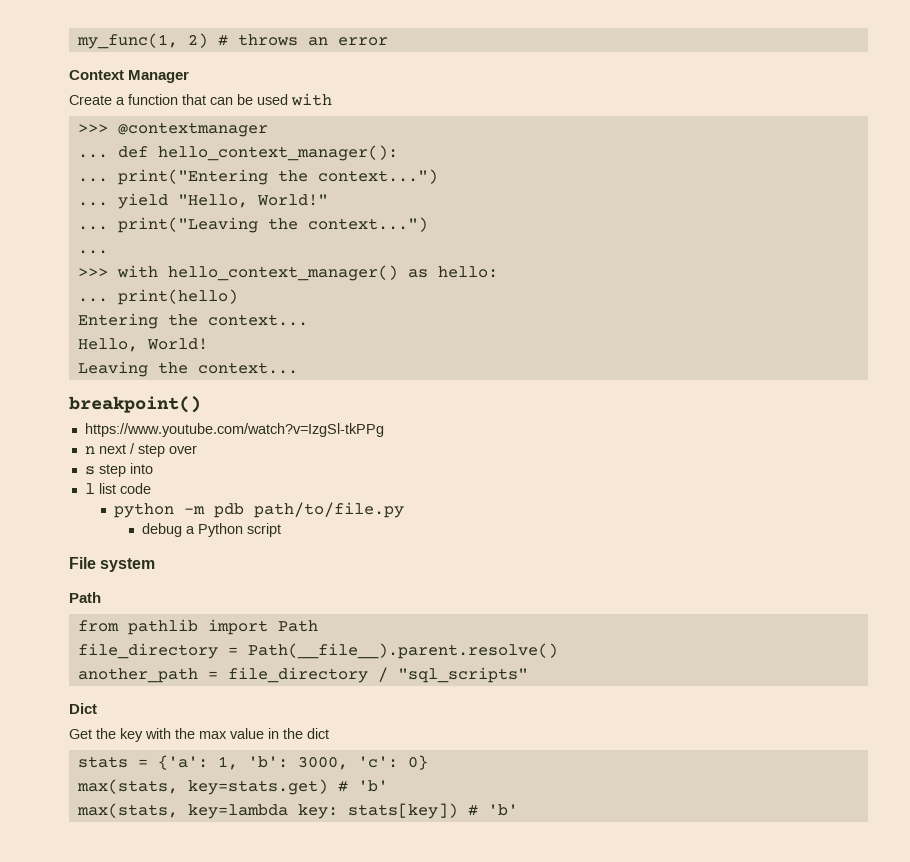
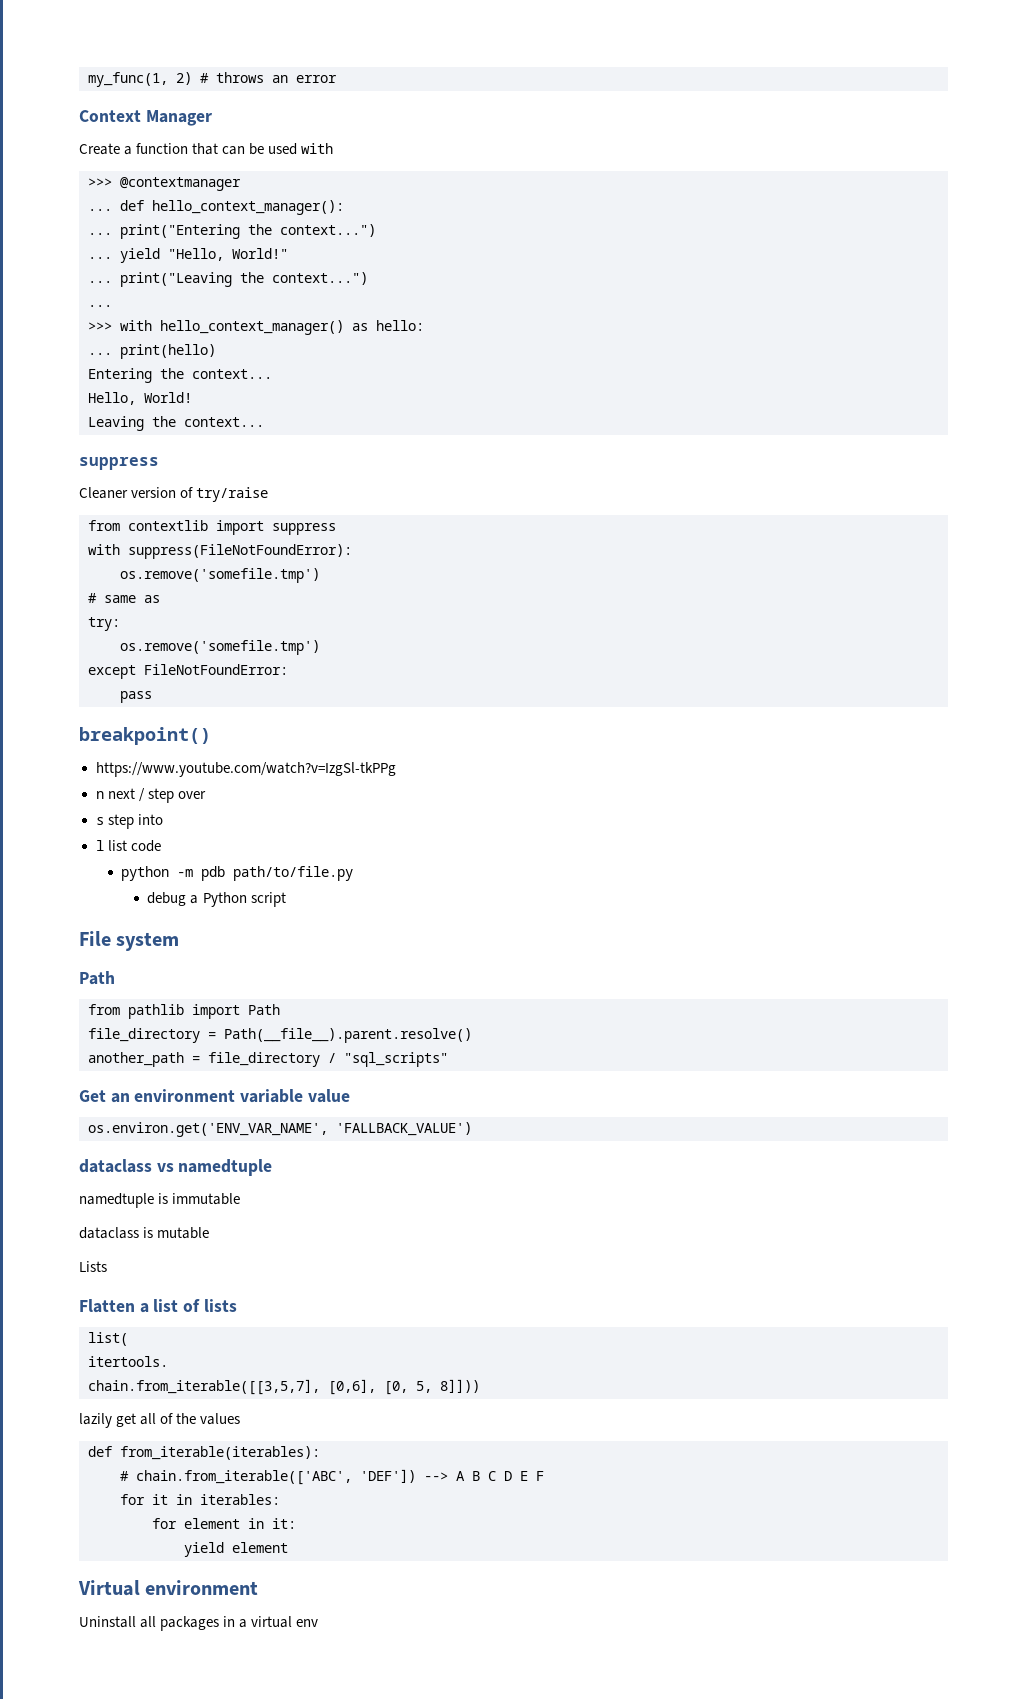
(298, 368) none -> [79,457,159,470] [79,487,269,502] [88,520,336,535] [88,544,352,559] [120,568,320,583] [88,593,160,603] [88,617,120,631] [120,640,320,655] [88,664,288,679] [120,691,152,703] // suppress // Cleaner version of try/raise // from contextlib import suppress // with suppress(FileNotFoundError): // os.remove('somefile.tmp') // # same as // try: // os.remove('somefile.tmp') // except FileNotFoundError: // pass
[69,703,97,714] [69,728,329,742] [77,755,428,770] [76,779,388,795] [76,803,518,819] Dict // Get the key with the max value in the dict // stats = {'a': 1, 'b': 3000, 'c': 0} // max(stats, key=stats.get) # 'b' // max(stats, key=lambda key: stats[key]) # 'b' -> [79,1089,350,1103] [88,1122,472,1137] [79,1159,273,1176] [79,1193,241,1208] [79,1227,210,1239] [79,1261,107,1272] [79,1299,237,1313] [88,1332,128,1346] [88,1356,168,1367] [88,1379,480,1395] [79,1413,241,1428] [88,1446,320,1460] [120,1469,544,1485] [120,1494,280,1505] [152,1518,296,1529] [184,1542,288,1557] [78,1580,259,1596] [79,1616,319,1631] Get an environment variable value // os.environ.get('ENV_VAR_NAME', 'FALLBACK_VALUE') // dataclass vs namedtuple // namedtuple is immutable // dataclass is mutable // Lists // Flatten a list of lists // list( // itertools. // chain.from_iterable([[3,5,7], [0,6], [0, 5, 8]])) // lazily get all of the values // def from_iterable(iterables): // # chain.from_iterable(['ABC', 'DEF']) --> A B C D E F // for it in iterables: // for element in it: // yield element // Virtual environment // Uninstall all packages in a virtual env

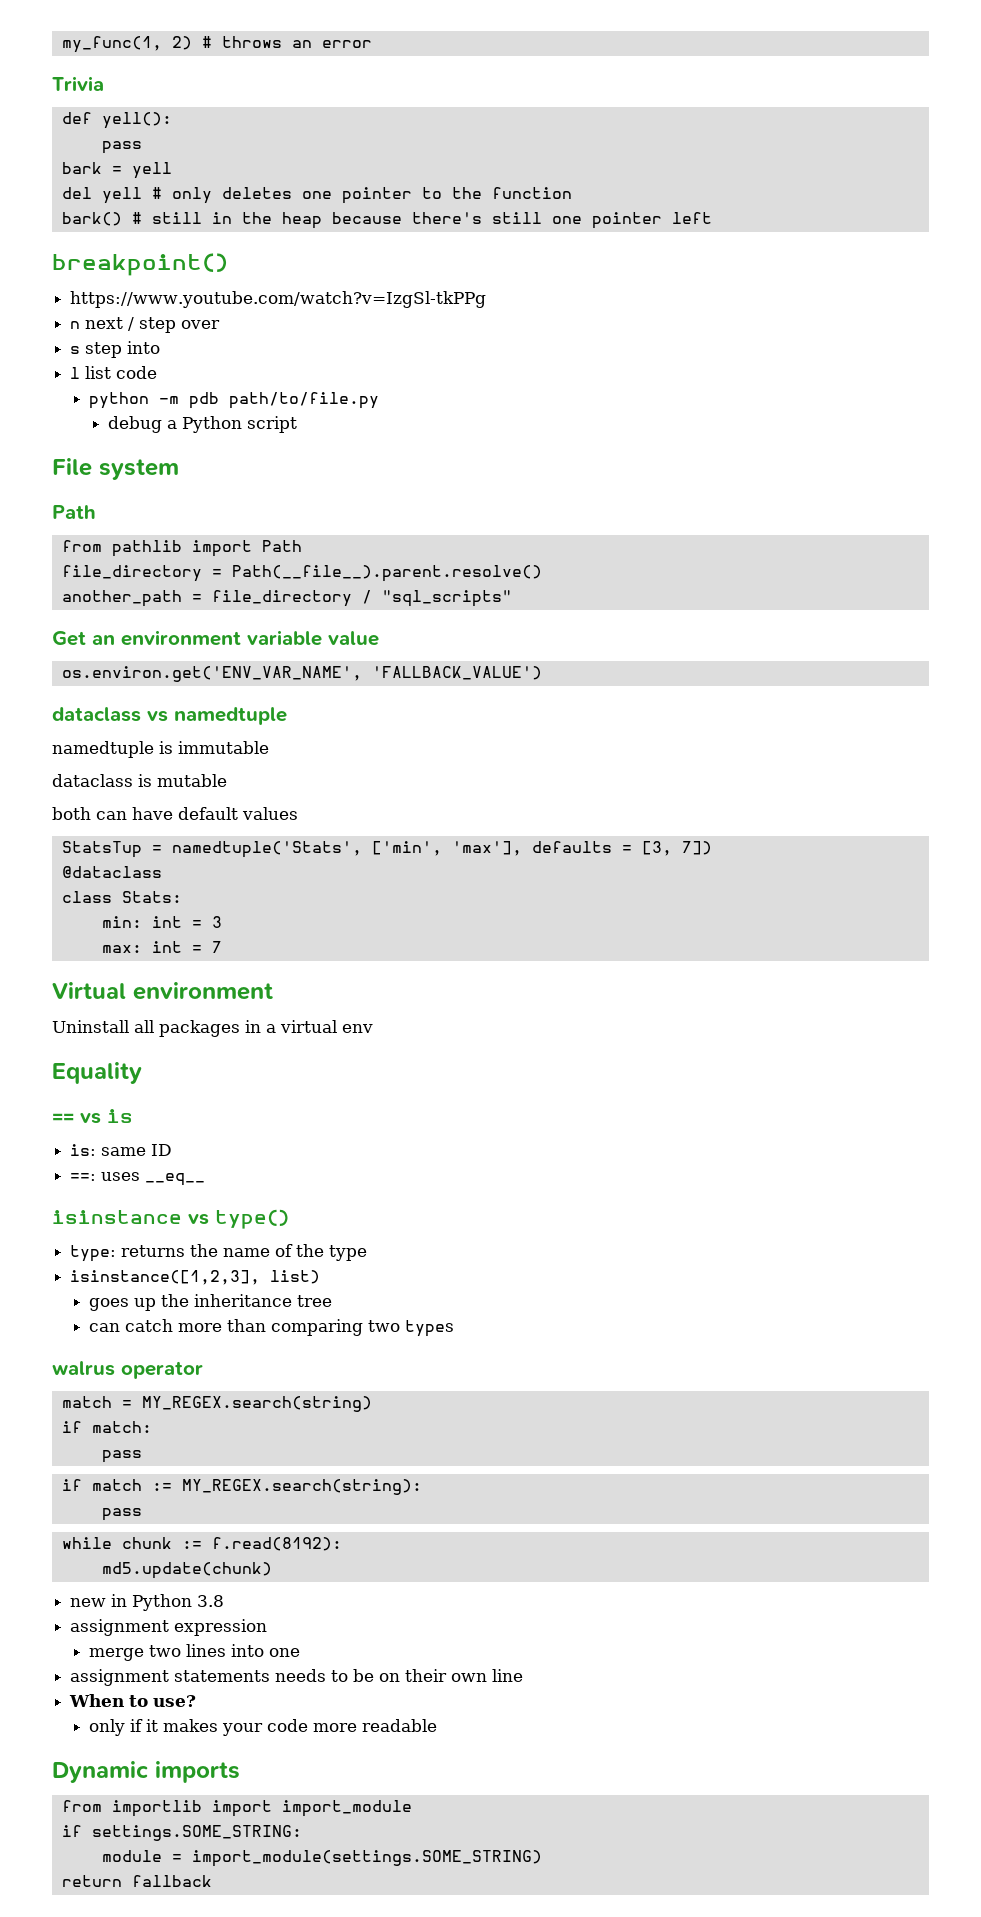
[79,110,212,126] [79,143,334,155] [88,177,241,191] [88,200,344,215] [88,224,376,239] [88,248,288,263] [88,272,368,287] [88,305,112,307] [88,320,424,335] [88,344,216,359] [88,368,272,383] [88,392,192,405] [88,416,264,431] [79,457,159,470] [79,487,269,502] [88,520,336,535] [88,544,352,559] [120,568,320,583] [88,593,160,603] [88,617,120,631] [120,640,320,655] [88,664,288,679] [120,691,152,703] Context Manager // Create a function that can be used with // >>> @contextmanager // ... def hello_context_manager(): // ... print("Entering the context...") // ... yield "Hello, World!" // ... print("Leaving the context...") // ... // >>> with hello_context_manager() as hello: // ... print(hello) // Entering the context... // Hello, World! // Leaving the context... // suppress // Cleaner version of try/raise // from contextlib import suppress // with suppress(FileNotFoundError): // os.remove('somefile.tmp') // # same as // try: // os.remove('somefile.tmp') // except FileNotFoundError: // pass -> [52,76,104,91] [61,112,172,129] [101,141,142,154] [61,162,172,179] [61,187,572,204] [61,212,712,229] Trivia // def yell(): // pass // bark = yell // del yell # only deletes one pointer to the function // bark() # still in the heap because there's still one pointer left
[79,1261,107,1272] [79,1299,237,1313] [88,1332,128,1346] [88,1356,168,1367] [88,1379,480,1395] [79,1413,241,1428] [88,1446,320,1460] [120,1469,544,1485] [120,1494,280,1505] [152,1518,296,1529] [184,1542,288,1557] Lists // Flatten a list of lists // list( // itertools. // chain.from_iterable([[3,5,7], [0,6], [0, 5, 8]])) // lazily get all of the values // def from_iterable(iterables): // # chain.from_iterable(['ABC', 'DEF']) --> A B C D E F // for it in iterables: // for element in it: // yield element -> [52,807,298,820] [61,841,712,858] [61,866,162,878] [61,891,182,903] [101,916,222,928] [101,941,222,953] both can have default values // StatsTup = namedtuple('Stats', ['min', 'max'], defaults = [3, 7]) // @dataclass // class Stats: // min: int = 3 // max: int = 7
(319, 1623) none -> [52,1062,142,1084] [52,1109,133,1124] [70,1144,173,1156] [70,1172,206,1186] [52,1209,289,1229] [70,1244,368,1262] [70,1270,321,1285] [88,1294,332,1311] [88,1319,454,1337] [52,1361,203,1379] [61,1396,372,1412] [61,1421,152,1433] [101,1450,142,1463] [61,1479,422,1495] [101,1508,142,1521] [61,1537,342,1551] [101,1562,272,1579] [70,1594,225,1611] [70,1619,268,1636] [88,1644,300,1661] [70,1669,524,1686] [69,1694,197,1707] [88,1719,437,1736] [52,1761,240,1783] [61,1800,412,1817] [61,1825,302,1841] [101,1850,542,1867] [61,1875,212,1887] // Equality // == vs is // is: same ID // ==: uses __eq__ // isinstance vs type() // type: returns the name of the type // isinstance([1,2,3], list) // goes up the inheritance tree // can catch more than comparing two types // walrus operator // match = MY_REGEX.search(string) // if match: // pass // if match := MY_REGEX.search(string): // pass // while chunk := f.read(8192): // md5.update(chunk) // new in Python 3.8 // assignment expression // merge two lines into one // assignment statements needs to be on their own line // When to use? // only if it makes your code more readable // Dynamic imports // from importlib import import_module // if settings.SOME_STRING: // module = import_module(settings.SOME_STRING) // return fallback

